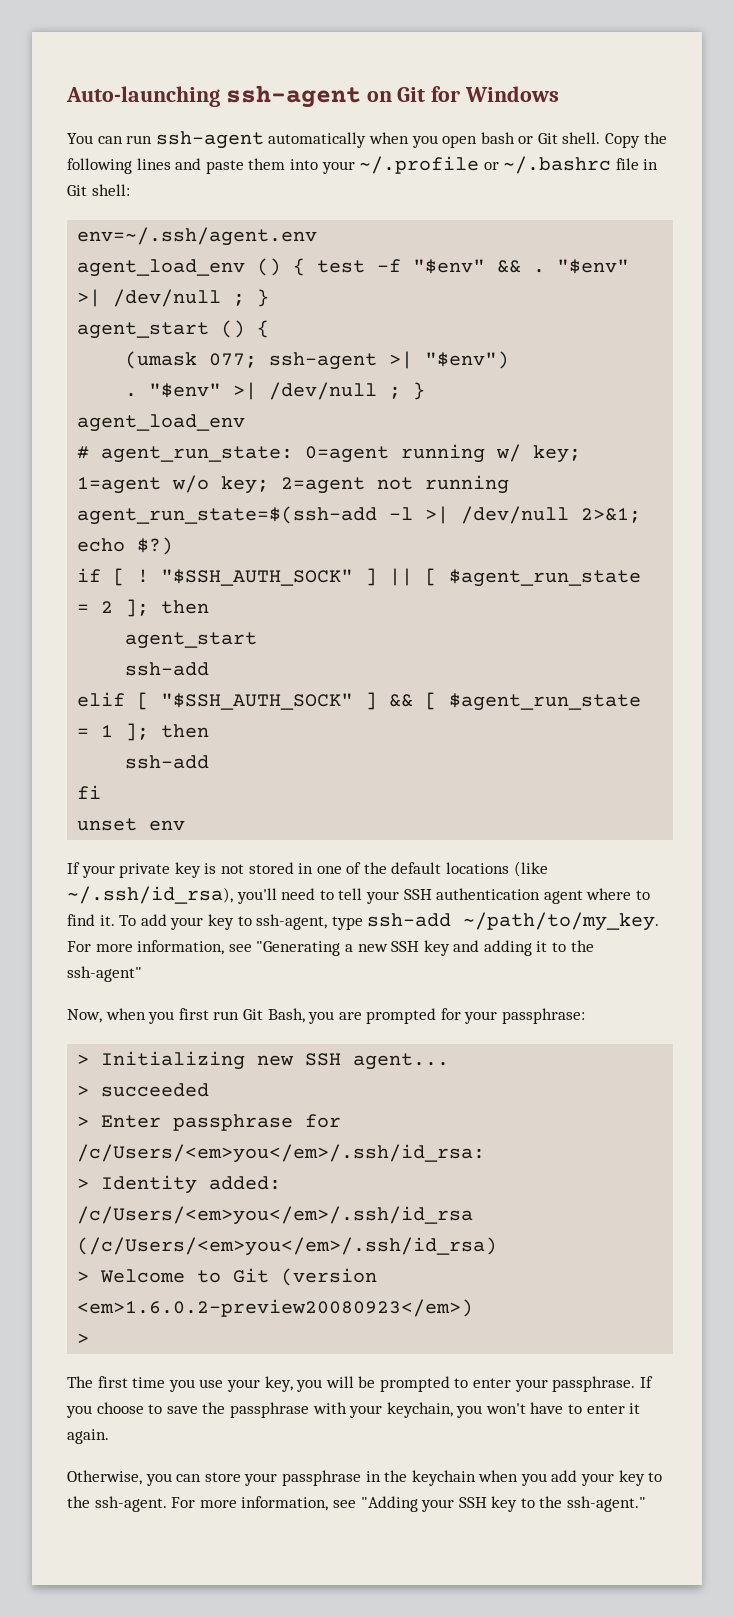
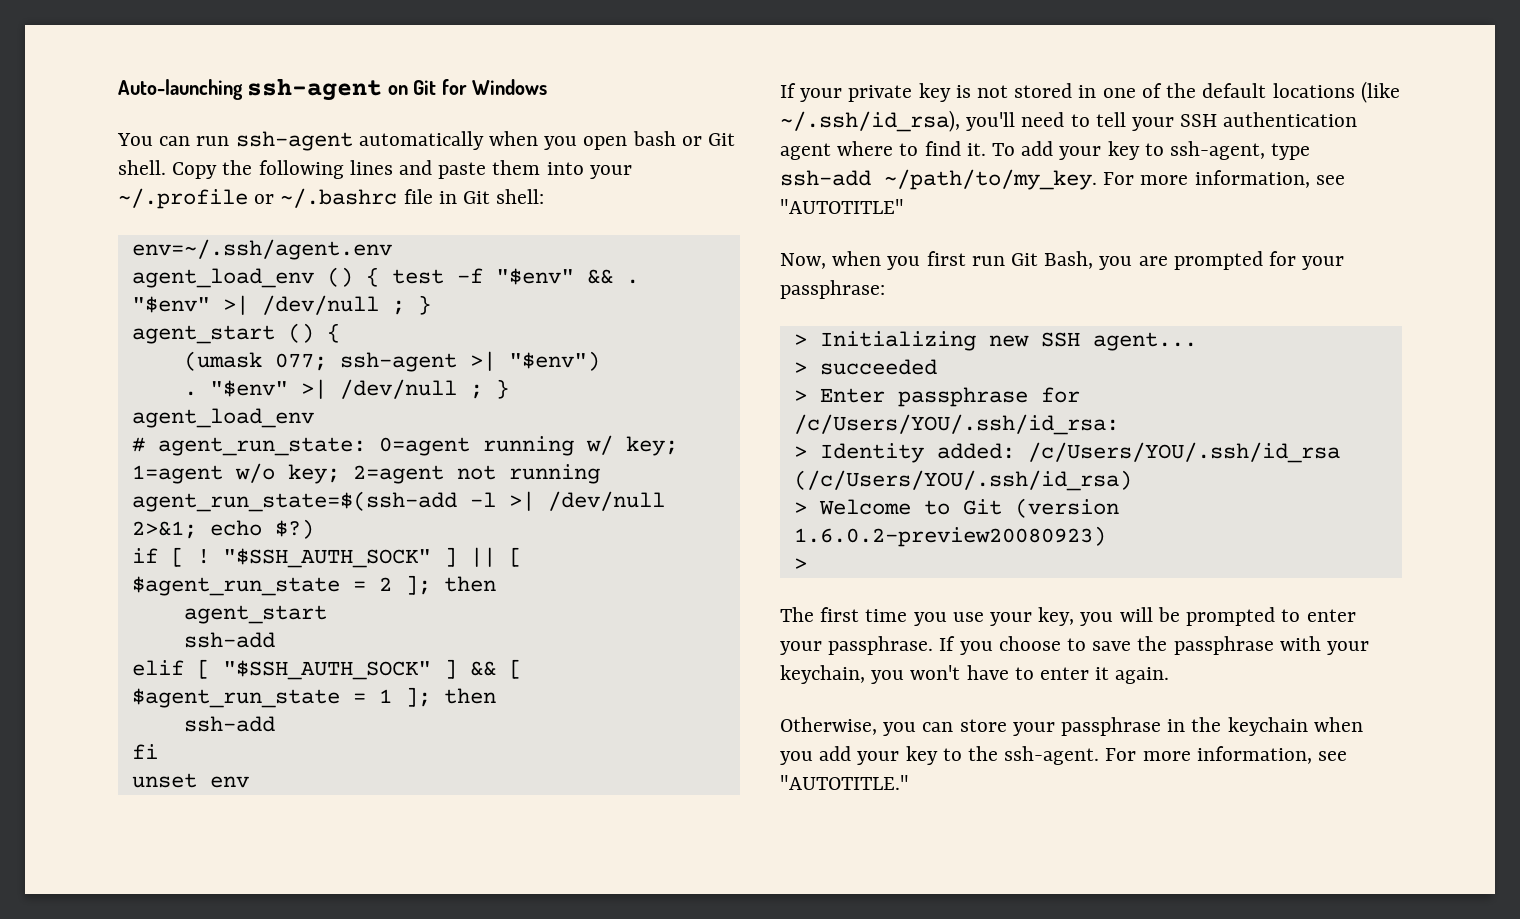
[256,940,594,956] [67,966,142,982] "Generating a new SSH key and adding it to the ssh-agent" -> [780,199,904,214] "AUTOTITLE"
[77,1144,486,1163] /c/Users/<em>you</em>/.ssh/id_rsa: -> [793,414,1119,435] /c/Users/YOU/.ssh/id_rsa:
[77,1206,474,1225] [77,1237,498,1256] /c/Users/<em>you</em>/.ssh/id_rsa (/c/Users/<em>you</em>/.ssh/id_rsa) -> [1027,442,1340,463] [793,470,1132,491] /c/Users/YOU/.ssh/id_rsa (/c/Users/YOU/.ssh/id_rsa)
[77,1299,474,1317] <em>1.6.0.2-preview20080923</em>) -> [793,526,1106,547] 1.6.0.2-preview20080923)
[360,1496,647,1512] "Adding your SSH key to the ssh-agent." -> [780,775,909,790] "AUTOTITLE."

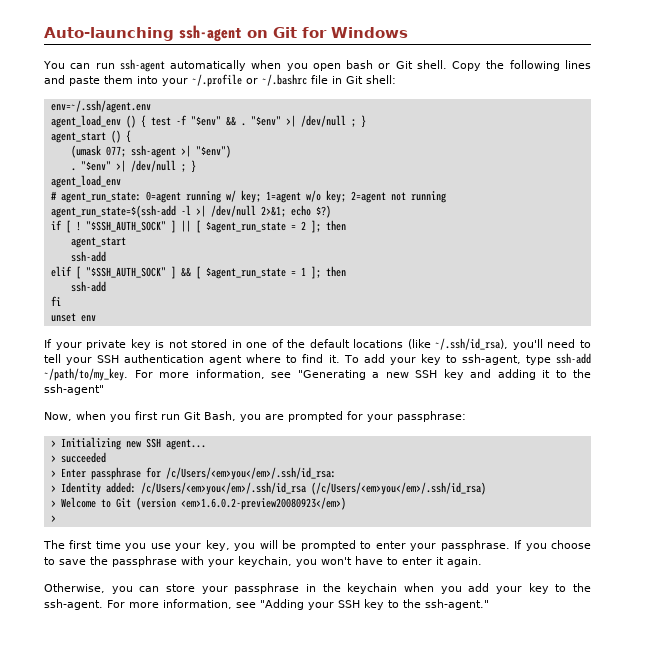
[780,199,904,214] "AUTOTITLE" -> [297,369,591,380] [44,384,104,395] "Generating a new SSH key and adding it to the ssh-agent"
[793,414,1119,435] /c/Users/YOU/.ssh/id_rsa: -> [165,467,336,480] /c/Users/<em>you</em>/.ssh/id_rsa:
[1027,442,1340,463] [793,470,1132,491] /c/Users/YOU/.ssh/id_rsa (/c/Users/YOU/.ssh/id_rsa) -> [140,482,486,495] /c/Users/<em>you</em>/.ssh/id_rsa (/c/Users/<em>you</em>/.ssh/id_rsa)
[793,526,1106,547] 1.6.0.2-preview20080923) -> [180,497,346,510] <em>1.6.0.2-preview20080923</em>)
[780,775,909,790] "AUTOTITLE." -> [260,599,489,610] "Adding your SSH key to the ssh-agent."

